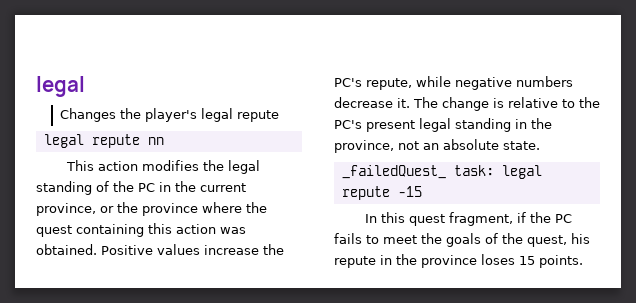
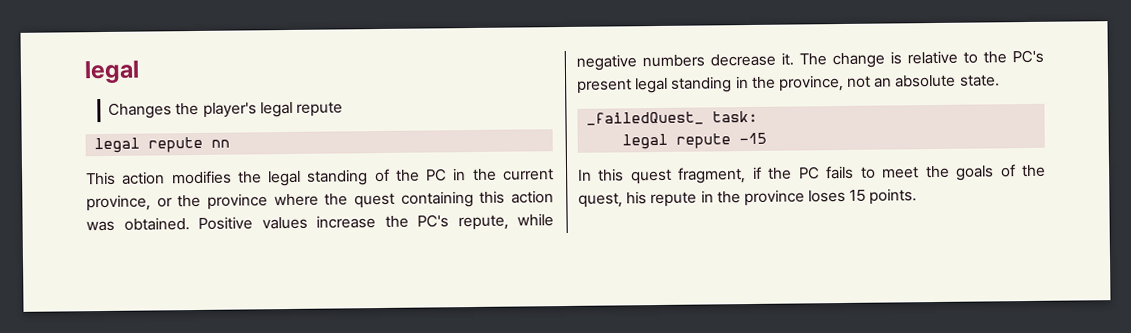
(494, 170) none -> (759, 116) //

